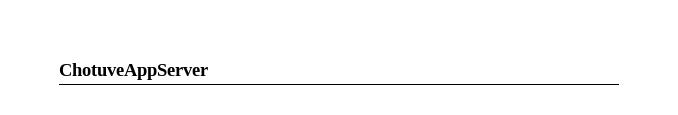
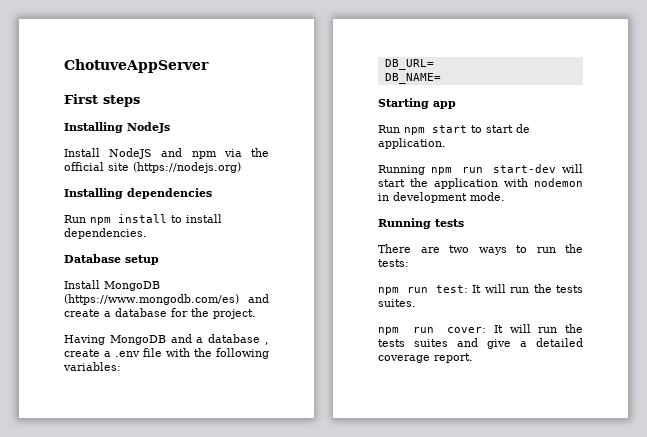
(208, 71) none -> [64,94,140,107] [64,122,170,133] [64,148,269,159] [64,162,241,173] [64,188,212,199] [64,214,222,225] [64,228,147,239] [64,254,159,265] [64,280,160,291] [64,294,269,305] [64,308,256,319] [64,334,269,345] [64,348,269,359] [63,362,121,371] [384,59,434,70] [384,73,441,84] [378,98,456,109] [378,124,530,135] [378,138,446,149] [378,164,583,175] [378,178,583,189] [378,192,505,203] [378,218,464,229] [378,244,583,255] [378,259,409,267] [378,284,583,295] [378,299,416,307] [378,324,583,335] [378,338,583,349] [378,353,473,363] // First steps // Installing NodeJs // Install NodeJS and npm via the official site (https://nodejs.org) // Installing dependencies // Run npm install to install dependencies. // Database setup // Install MongoDB (https://www.mongodb.com/es) and create a database for the project. // Having MongoDB and a database , create a .env file with the following variables: // DB_URL= // DB_NAME= // Starting app // Run npm start to start de application. // Running npm run start-dev will start the application with nodemon in development mode. // Running tests // There are two ways to run the tests: // npm run test: It will run the tests suites. // npm run cover: It will run the tests suites and give a detailed coverage report.

